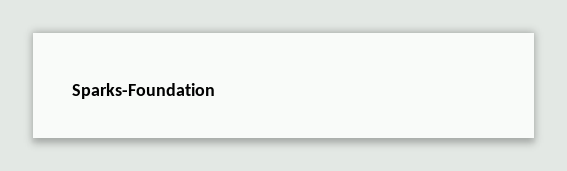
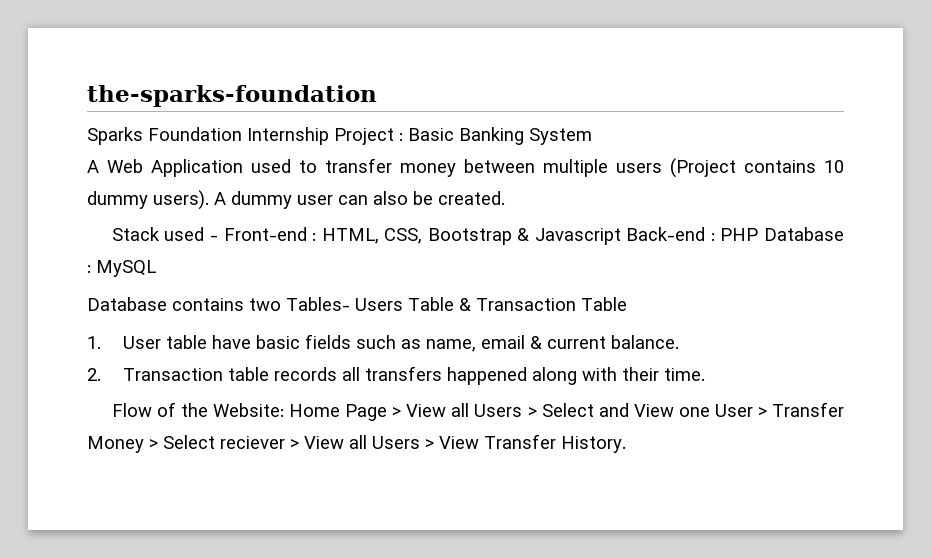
[72,83,215,99] Sparks-Foundation -> [87,85,377,107] [87,127,592,145] [87,158,844,178] [87,190,505,210] [111,227,844,245] [87,260,156,277] [87,297,627,311] [87,334,680,352] [87,366,706,385] [111,402,845,421] [87,434,626,453] the-sparks-foundation // Sparks Foundation Internship Project : Basic Banking System // A Web Application used to transfer money between multiple users (Project contains 10 dummy users). A dummy user can also be created. // Stack used - Front-end : HTML, CSS, Bootstrap & Javascript Back-end : PHP Database : MySQL // Database contains two Tables- Users Table & Transaction Table // 1. User table have basic fields such as name, email & current balance. // 2. Transaction table records all transfers happened along with their time. // Flow of the Website: Home Page > View all Users > Select and View one User > Transfer Money > Select reciever > View all Users > View Transfer History.

